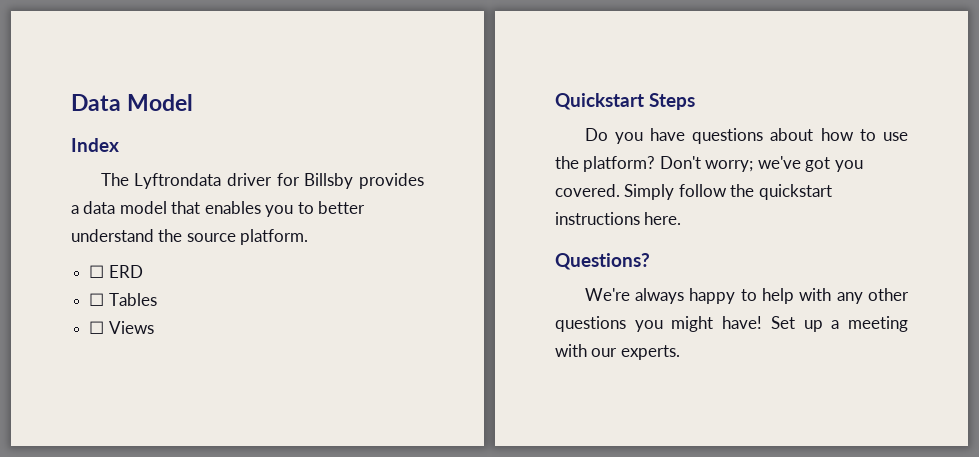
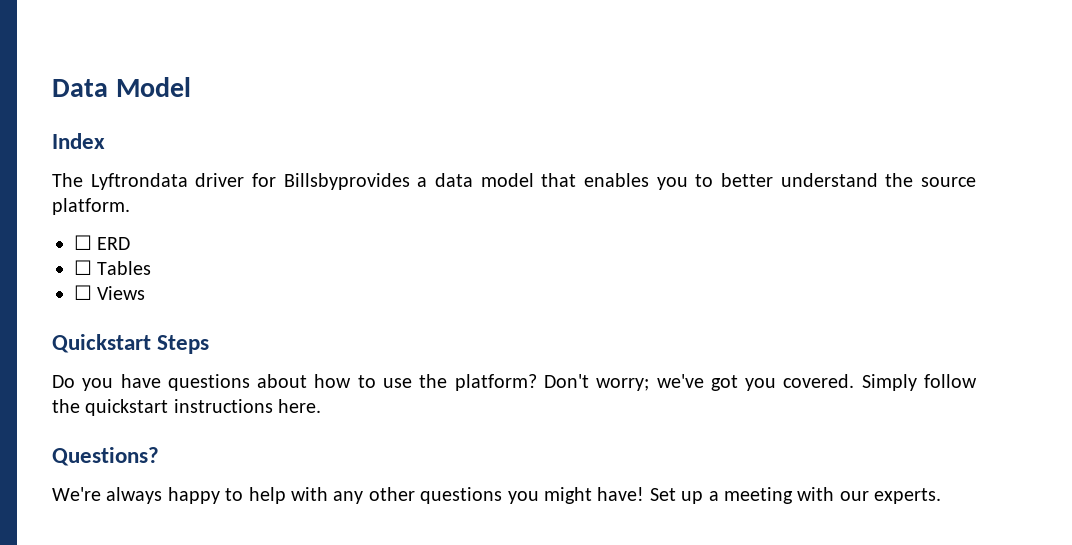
[304,173,424,189] Billsby provides -> [283,173,410,190] Billsbyprovides

